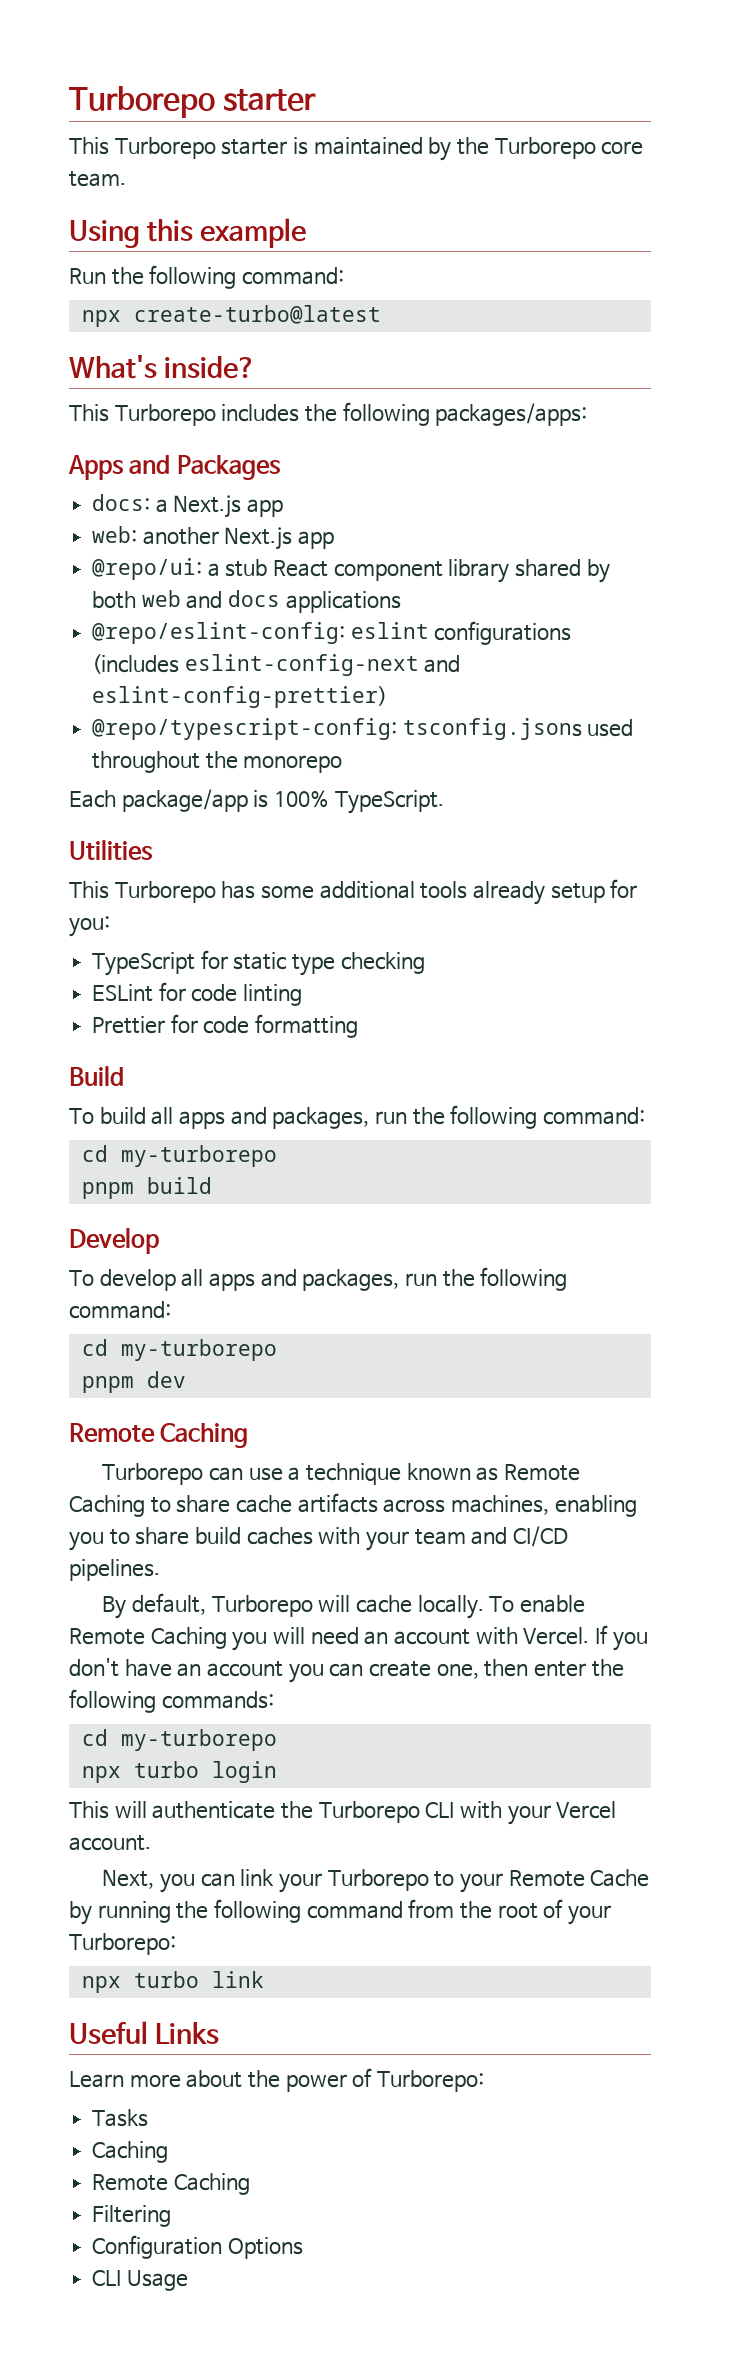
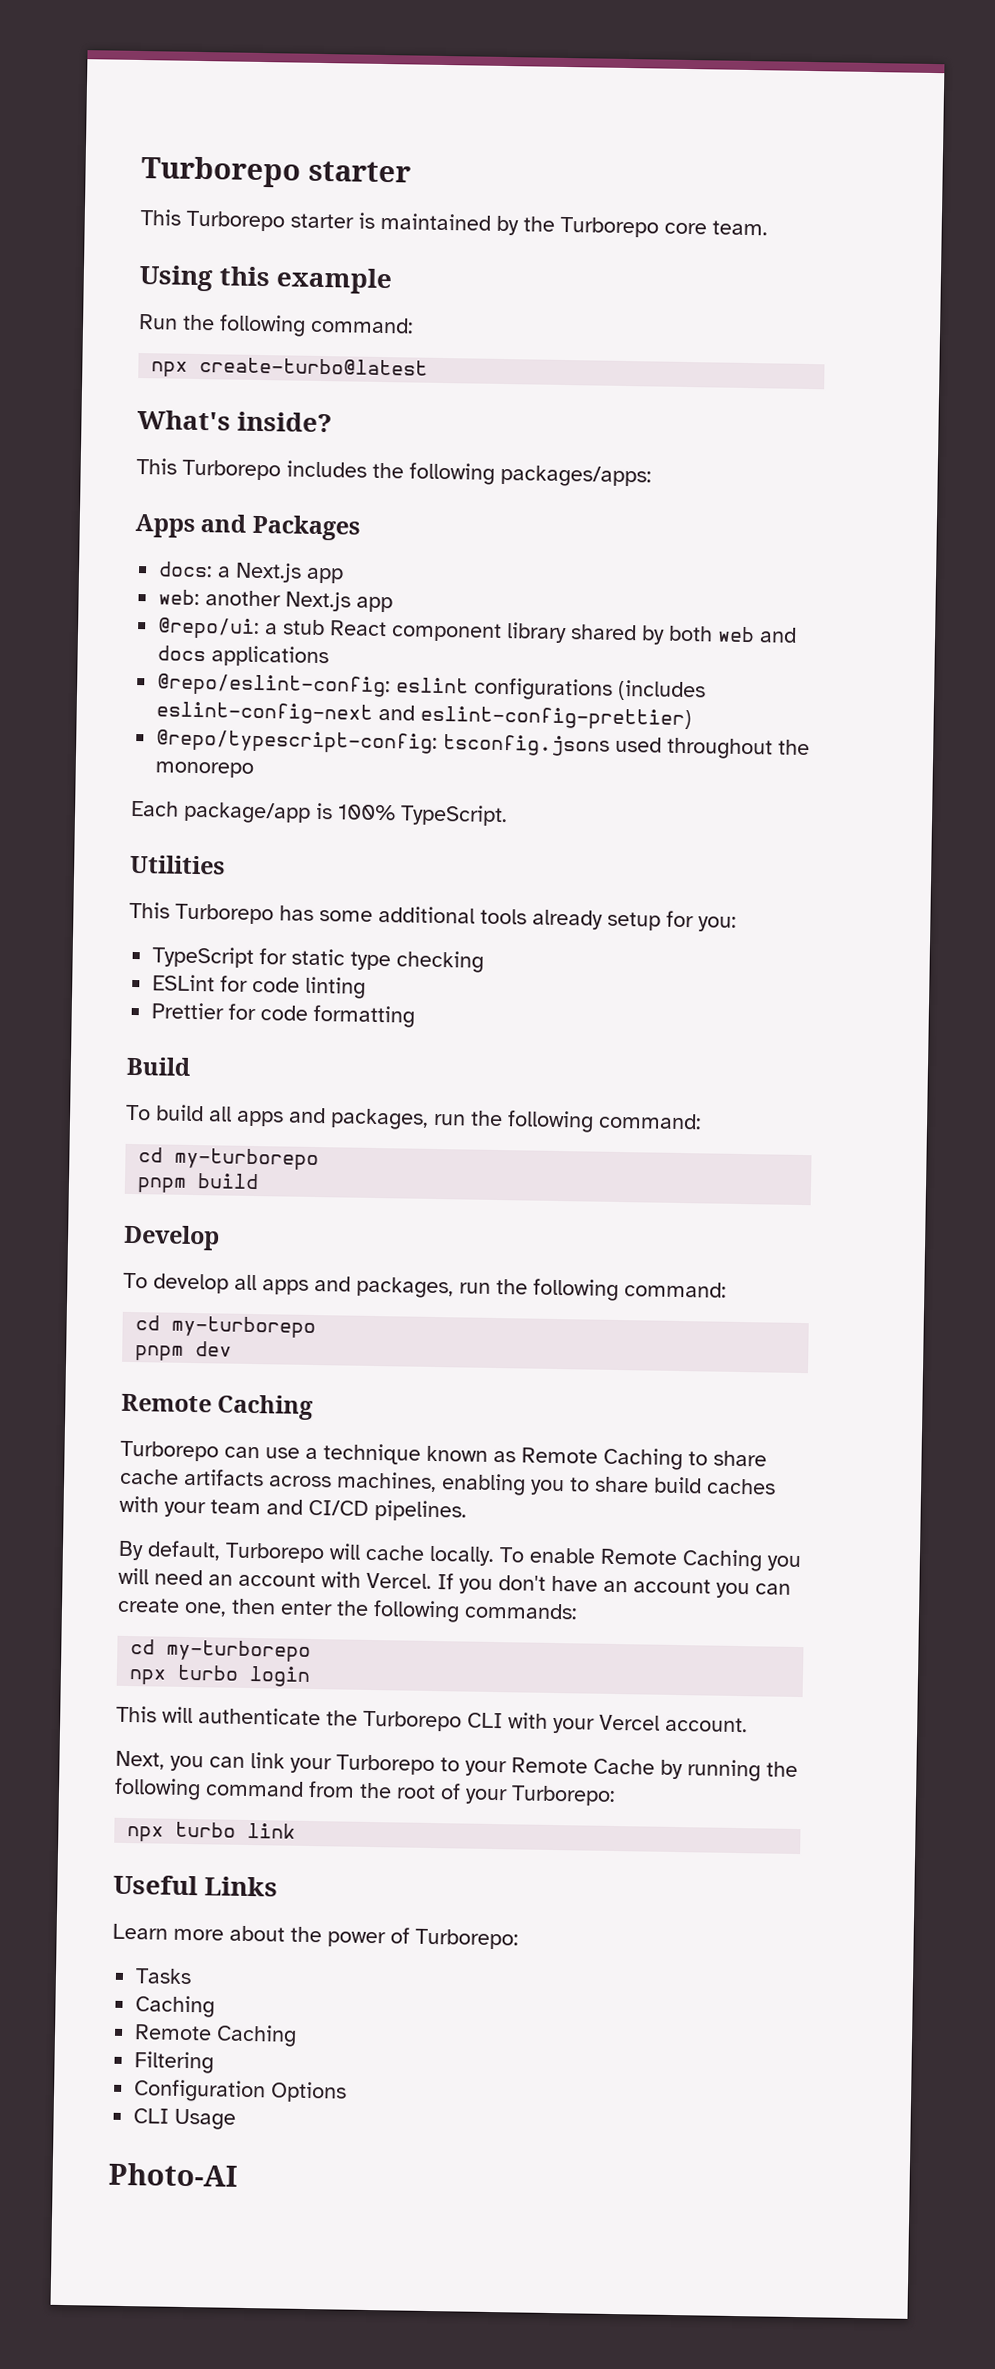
(188, 2280) none -> [108,2162,238,2187] // Photo-AI

